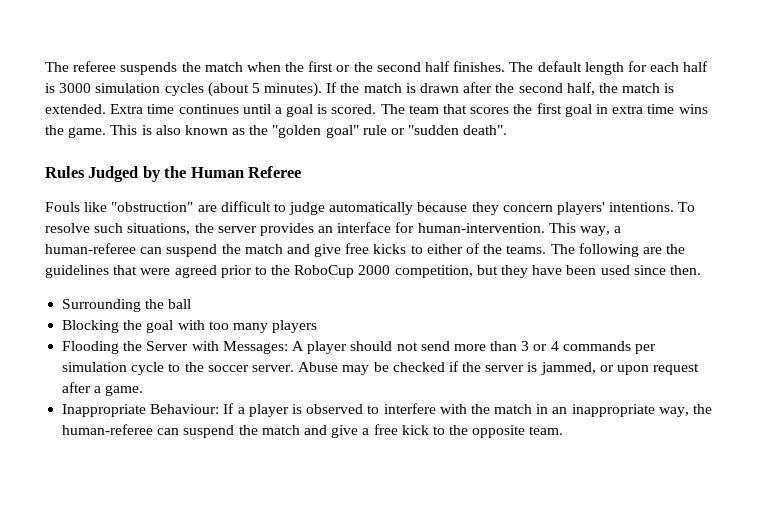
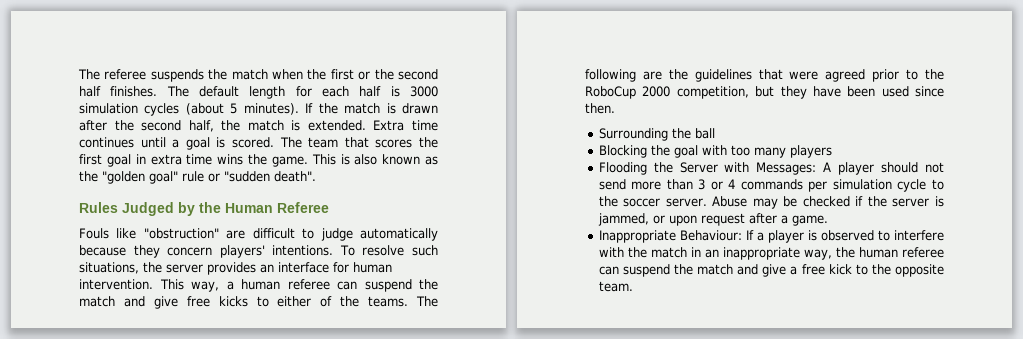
[417,223,545,233] human-intervention. -> [353,262,392,273] [79,279,153,290] human intervention.
[45,243,136,254] human-referee -> [241,279,330,290] human referee
[62,424,154,435] human-referee -> [858,247,944,258] human referee

